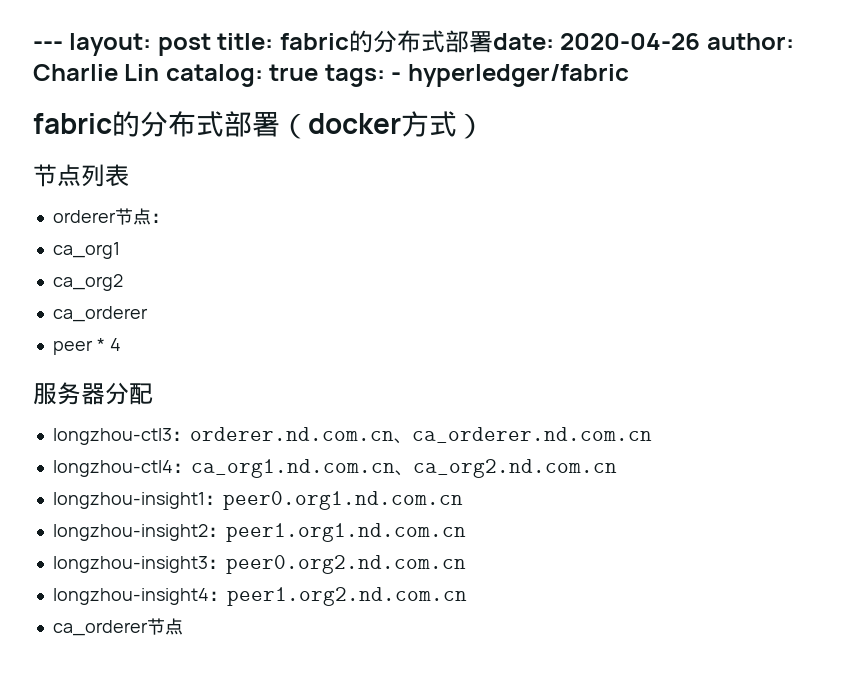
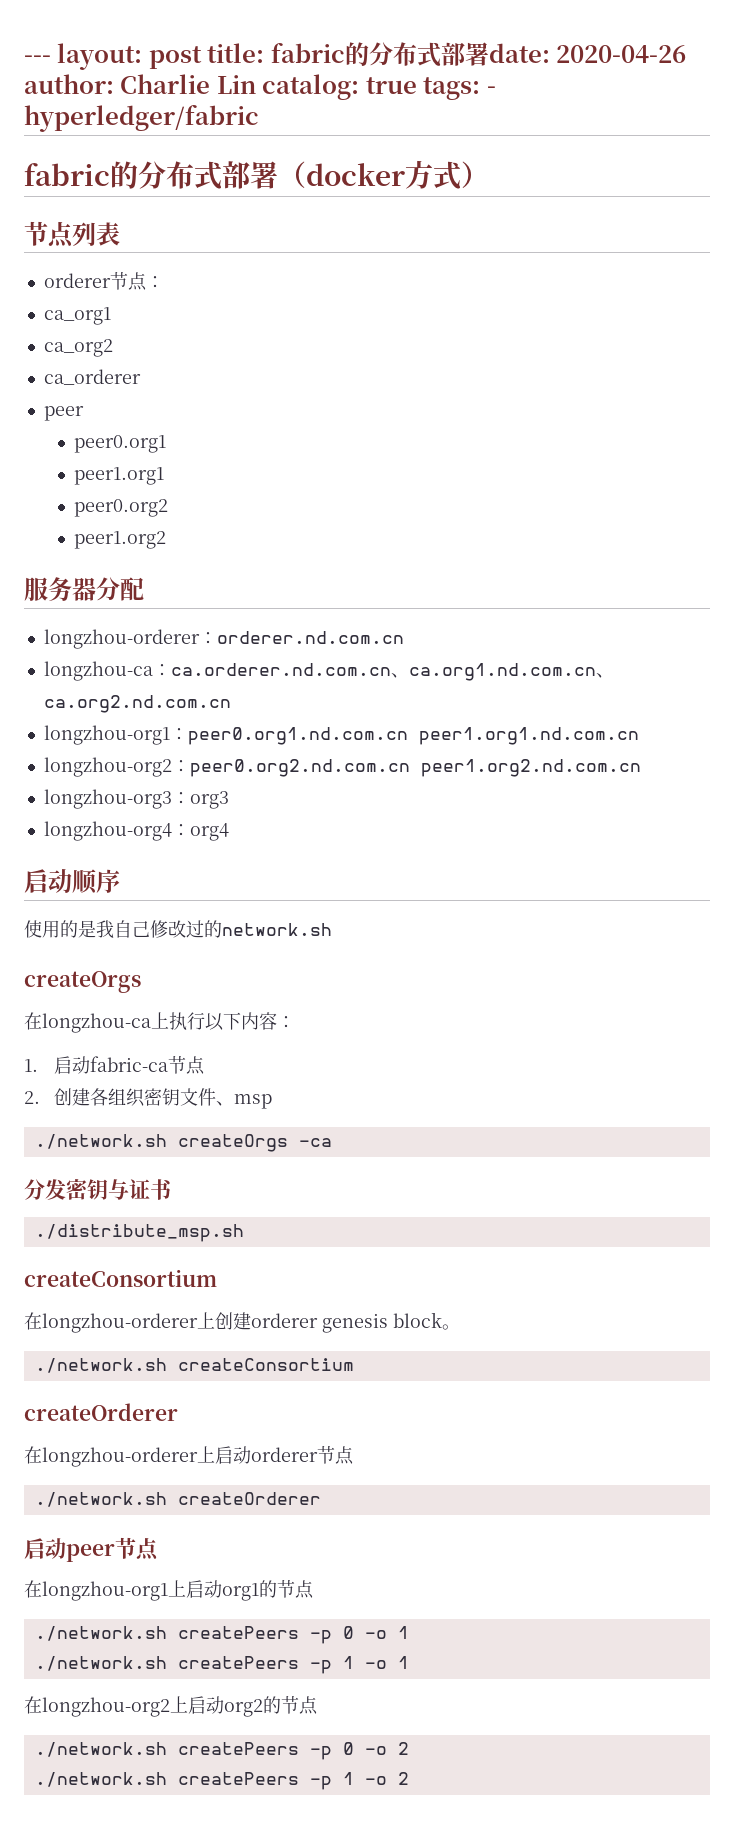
[96,338,121,351] * 4 -> [74,435,167,453] [74,467,165,485] [74,499,169,517] [74,531,167,549] // peer0.org1 // peer1.org1 // peer0.org2 // peer1.org2
[52,428,172,445] longzhou-ctl3 -> [43,629,200,649] longzhou-orderer
[393,427,652,444] [52,459,617,478] [52,492,205,509] 、ca_orderer.nd.com.cn // longzhou-ctl4：ca_org1.nd.com.cn、ca_org2.nd.com.cn // longzhou-insight1 -> [43,661,614,681] [43,695,231,713] [43,725,170,745] // longzhou-ca：ca.orderer.nd.com.cn、ca.org1.nd.com.cn、ca.org2.nd.com.cn // longzhou-org1
[52,524,226,541] // longzhou-insight2： -> (408, 736) none
[52,556,208,573] longzhou-insight3 -> [43,757,172,777] longzhou-org2
[52,588,227,605] // longzhou-insight4： -> (410, 768) none
[52,618,183,636] ca_orderer节点 -> [43,789,229,809] [43,821,229,841] [24,869,120,894] [24,920,332,938] [24,971,141,993] [24,1012,295,1033] [24,1056,206,1075] [24,1088,273,1109] [34,1134,332,1152] [24,1179,172,1200] [34,1224,244,1242] [24,1269,217,1287] [24,1312,460,1333] [34,1358,354,1373] [24,1403,178,1421] [24,1446,354,1467] [34,1492,321,1507] [24,1537,159,1562] [24,1580,314,1601] [34,1626,409,1644] [34,1656,409,1674] [24,1696,318,1717] [34,1742,409,1760] [34,1772,409,1790] longzhou-org3：org3 // longzhou-org4：org4 // 启动顺序 // 使用的是我自己修改过的network.sh // createOrgs // 在longzhou-ca上执行以下内容： // 1.启动fabric-ca节点 // 2.创建各组织密钥文件、msp // ./network.sh createOrgs -ca // 分发密钥与证书 // ./distribute_msp.sh // createConsortium // 在longzhou-orderer上创建orderer genesis block。 // ./network.sh createConsortium // createOrderer // 在longzhou-orderer上启动orderer节点 // ./network.sh createOrderer // 启动peer节点 // 在longzhou-org1上启动org1的节点 // ./network.sh createPeers -p 0 -o 1 // ./network.sh createPeers -p 1 -o 1 // 在longzhou-org2上启动org2的节点 // ./network.sh createPeers -p 0 -o 2 // ./network.sh createPeers -p 1 -o 2

